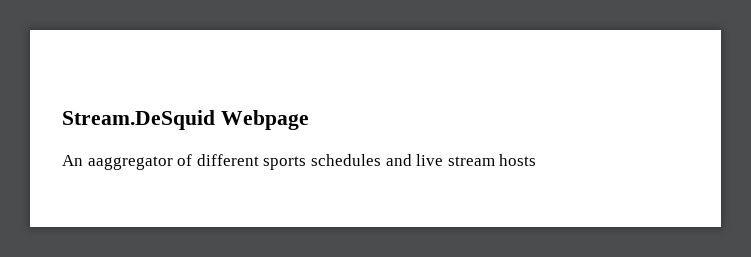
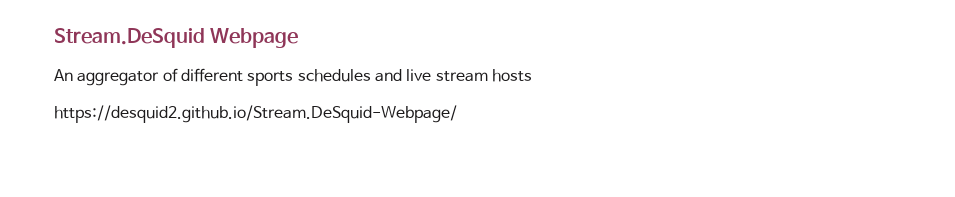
[87,156,173,170] aaggregator -> [77,71,160,86] aggregator
(537, 160) none -> [54,105,457,123] // https://desquid2.github.io/Stream.DeSquid-Webpage/

